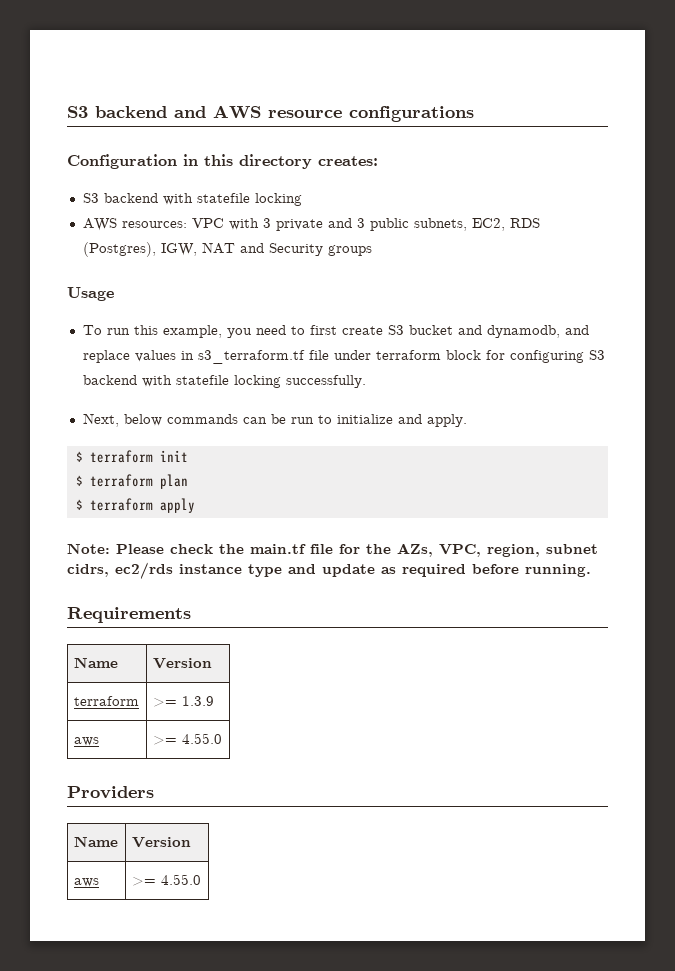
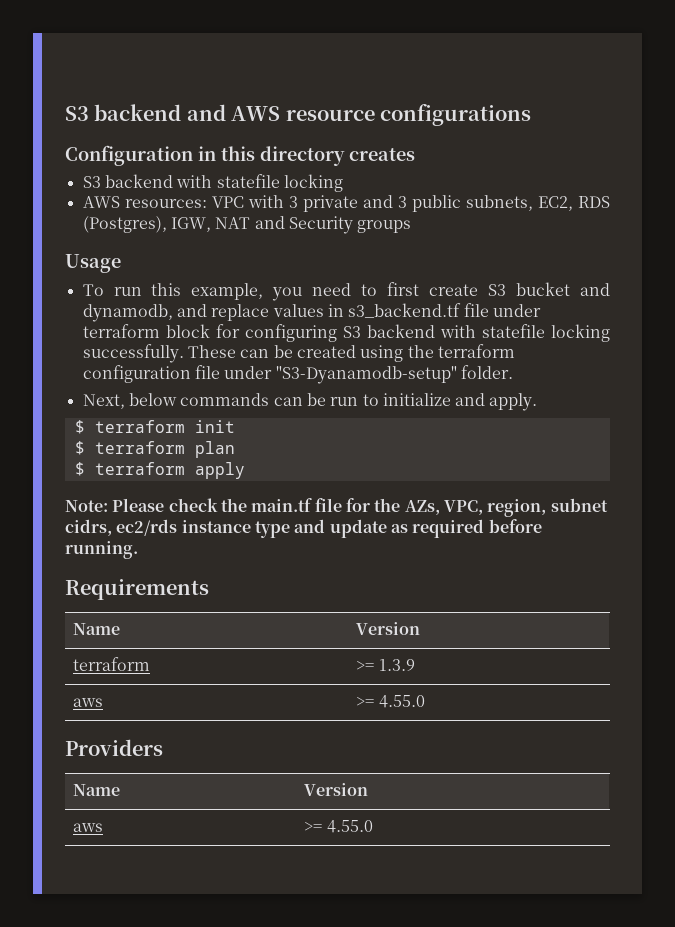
[318,156,378,166] creates: -> [349,148,415,161] creates
[197,350,305,364] s3_terraform.tf -> [348,303,462,318] s3_backend.tf
(366, 381) none -> [187,344,515,362] [82,365,513,384] These can be created using the terraform configuration file under "S3-Dyanamodb-setup" folder.

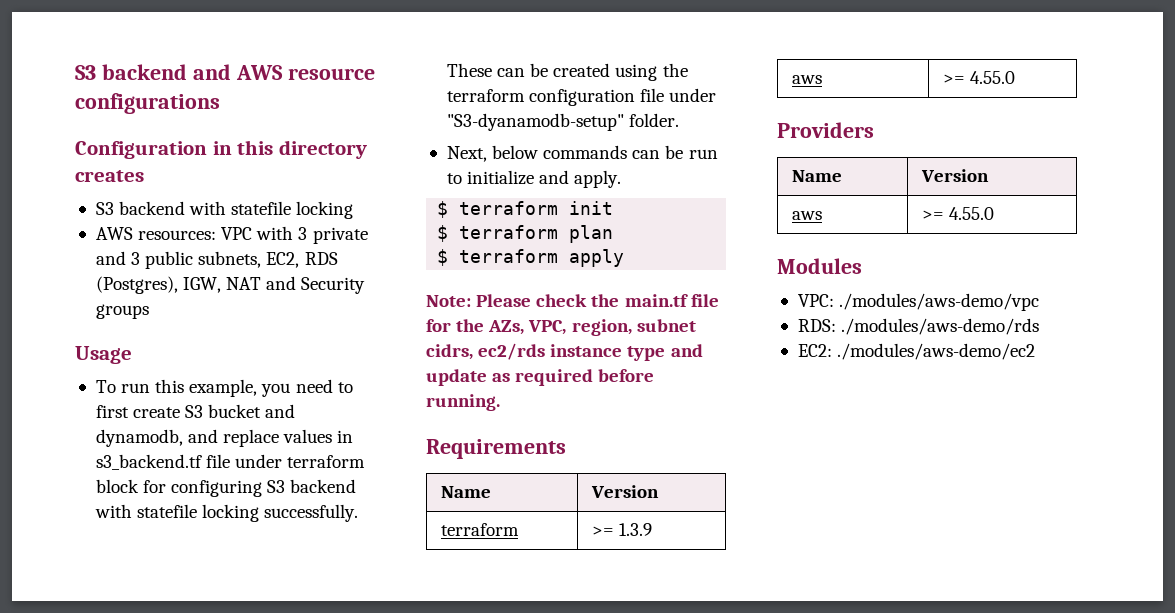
[275,366,457,384] "S3-Dyanamodb-setup" -> [446,113,624,131] "S3-dyanamodb-setup"
(373, 826) none -> [777,258,862,274] [797,293,1040,311] [797,318,1040,335] [797,343,1036,360] // Modules // VPC: ./modules/aws-demo/vpc // RDS: ./modules/aws-demo/rds // EC2: ./modules/aws-demo/ec2

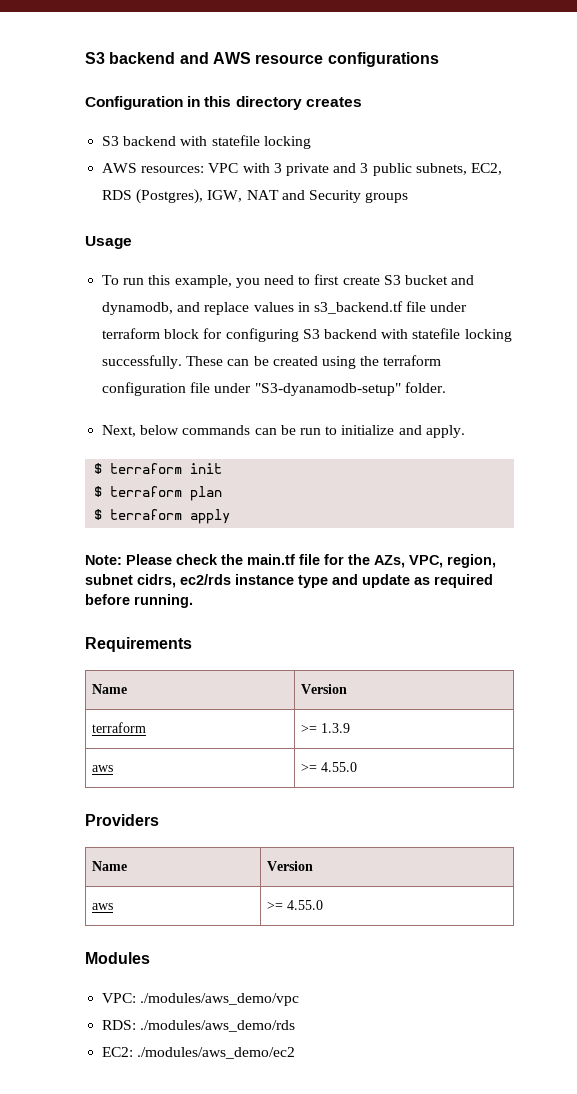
[839,293,1040,311] ./modules/aws-demo/vpc -> [140,993,300,1006] ./modules/aws_demo/vpc
[841,318,1040,335] ./modules/aws-demo/rds -> [140,1020,296,1032] ./modules/aws_demo/rds
[837,343,1036,360] ./modules/aws-demo/ec2 -> [137,1047,296,1059] ./modules/aws_demo/ec2

